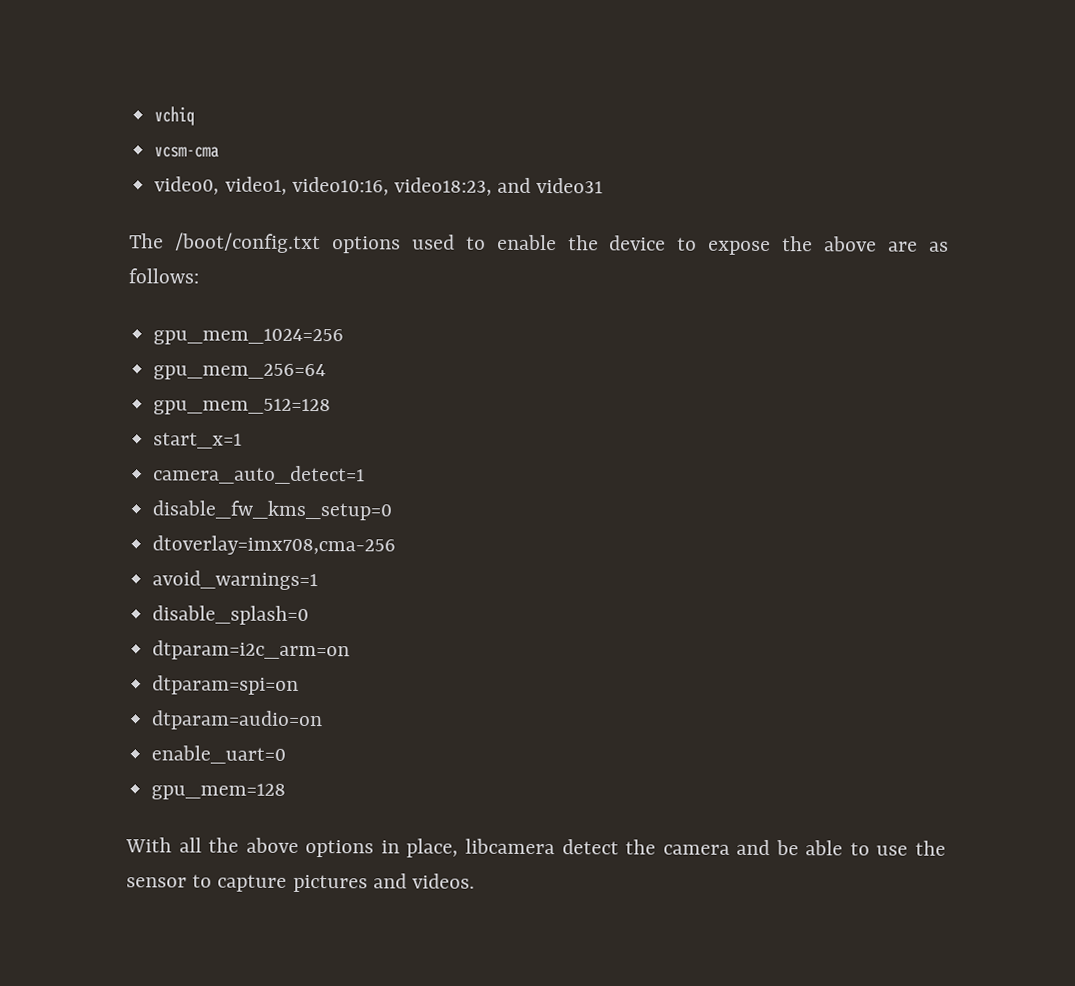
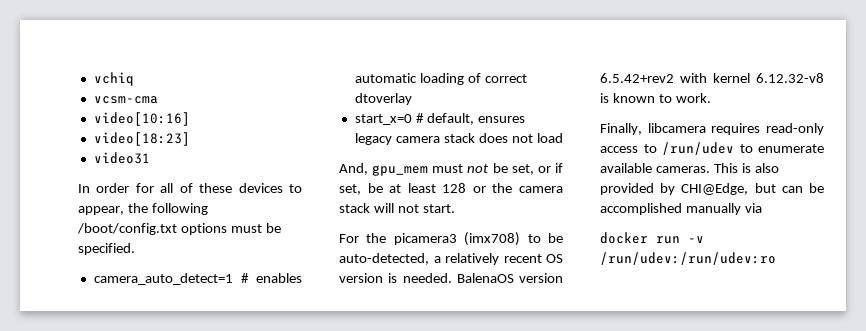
[154,176,604,196] [129,232,949,256] [128,268,199,284] [153,328,345,346] [153,363,327,381] [153,398,332,416] [153,432,243,449] [153,465,366,485] [152,500,393,521] [152,535,397,556] [152,570,319,591] [152,605,310,626] [152,640,351,661] [152,675,300,695] [151,710,324,731] [151,745,287,764] [151,783,287,800] [125,837,946,858] [126,873,476,893] video0, video1, video10:16, video18:23, and video31 // The /boot/config.txt options used to enable the device to expose the above are as follows: // gpu_mem_1024=256 // gpu_mem_256=64 // gpu_mem_512=128 // start_x=1 // camera_auto_detect=1 // disable_fw_kms_setup=0 // dtoverlay=imx708,cma-256 // avoid_warnings=1 // disable_splash=0 // dtparam=i2c_arm=on // dtparam=spi=on // dtparam=audio=on // enable_uart=0 // gpu_mem=128 // With all the above options in place, libcamera detect the camera and be able to use the sensor to capture pictures and videos. -> [93,112,190,126] [93,132,190,146] [93,152,150,164] [78,183,302,193] [78,203,208,215] [77,223,281,235] [78,243,135,255] [93,273,302,285] [354,73,527,85] [354,93,412,105] [354,113,525,125] [354,133,563,145] [339,163,563,176] [339,183,563,195] [339,203,455,213] [339,232,563,246] [339,253,563,265] [339,273,563,283] [600,73,824,83] [600,93,711,103] [600,123,824,135] [600,142,824,155] [600,163,779,173] [600,183,824,195] [600,203,762,215] [600,232,704,244] [600,252,776,265] video[10:16] // video[18:23] // video31 // In order for all of these devices to appear, the following /boot/config.txt options must be specified. // camera_auto_detect=1 # enables automatic loading of correct dtoverlay // start_x=0 # default, ensures legacy camera stack does not load // And, gpu_mem must not be set, or if set, be at least 128 or the camera stack will not start. // For the picamera3 (imx708) to be auto-detected, a relatively recent OS version is needed. BalenaOS version 6.5.42+rev2 with kernel 6.12.32-v8 is known to work. // Finally, libcamera requires read-only access to /run/udev to enumerate available cameras. This is also provided by CHI@Edge, but can be accomplished manually via // docker run -v /run/udev:/run/udev:ro

